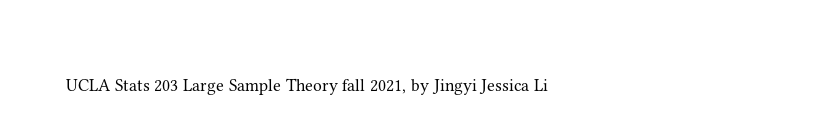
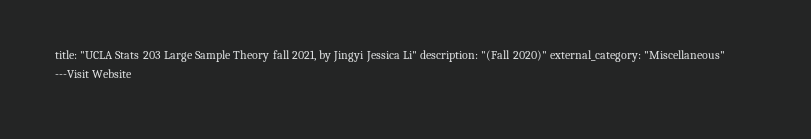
[66,79,111,91] UCLA -> [55,50,114,59] title: "UCLA
[533,79,548,91] Li -> [402,50,726,62] [55,69,133,78] Li" description: "(Fall 2020)" external_category: "Miscellaneous" ---Visit Website

